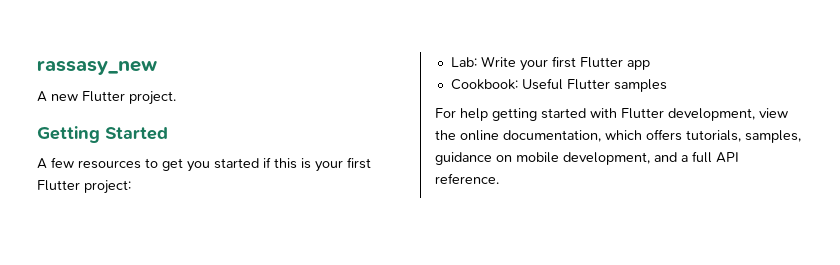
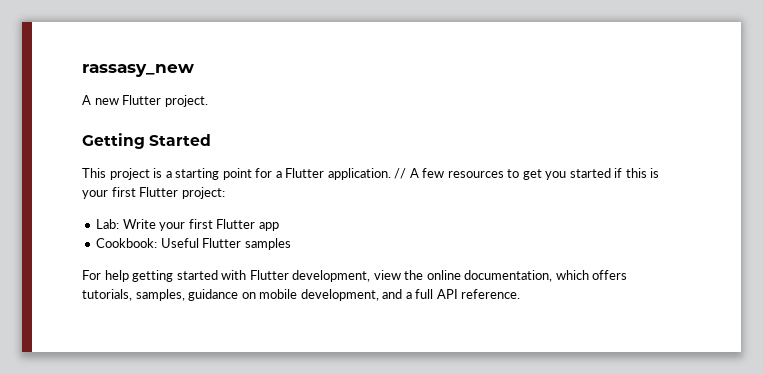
(168, 133) none -> [82,168,407,180] This project is a starting point for a Flutter application. //

